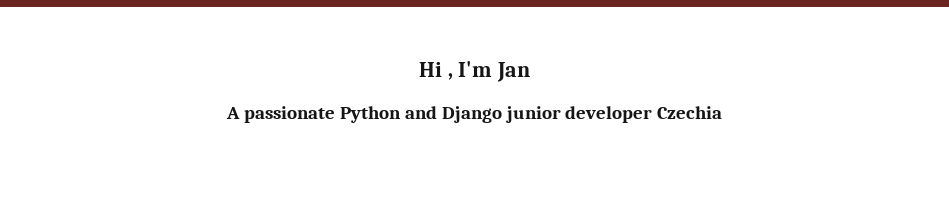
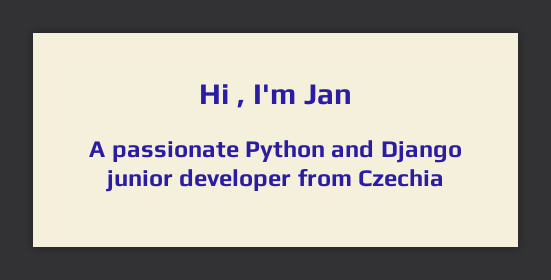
(653, 114) none -> [297,168,352,187] from

